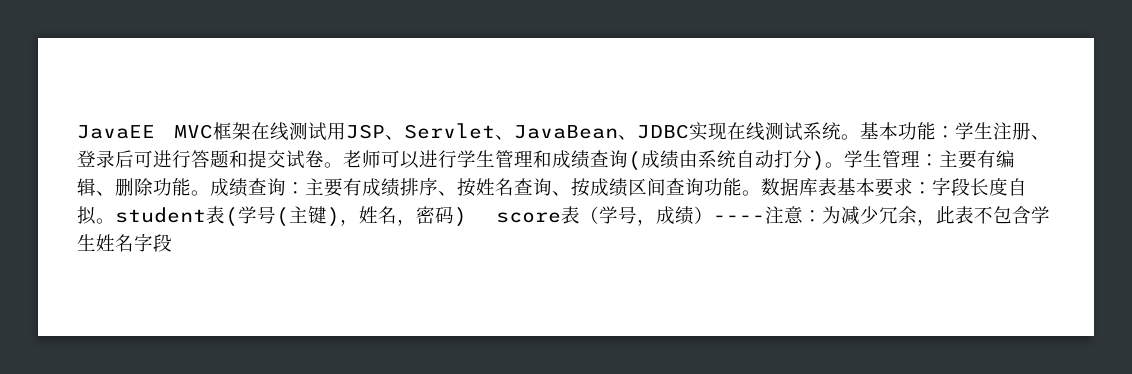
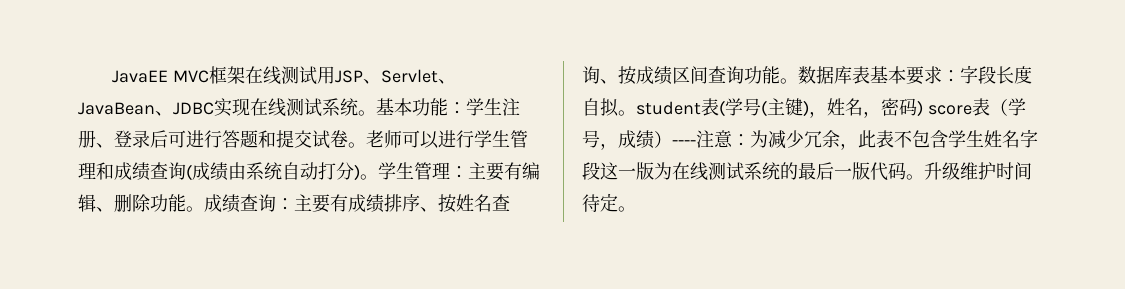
(172, 243) none -> [600,162,1032,181] [582,193,636,212] 这一版为在线测试系统的最后一版代码。升级维护时间待定。

